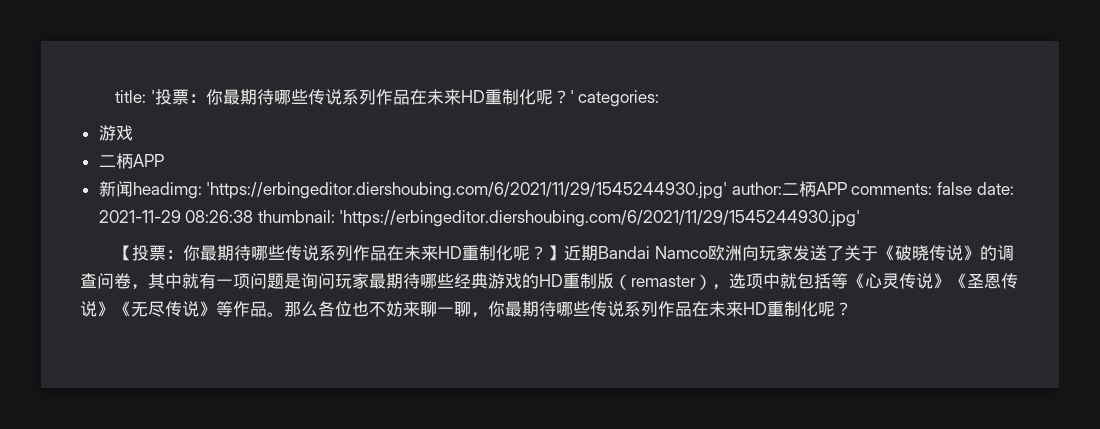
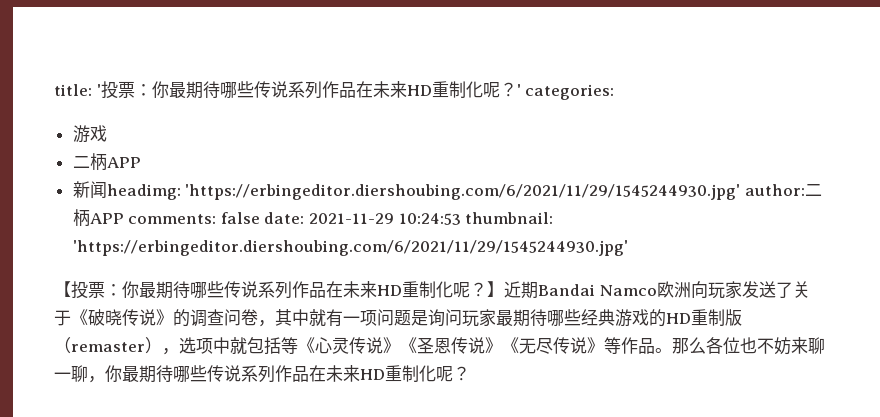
[185,210,254,223] 08:26:38 -> [398,213,461,225] 10:24:53

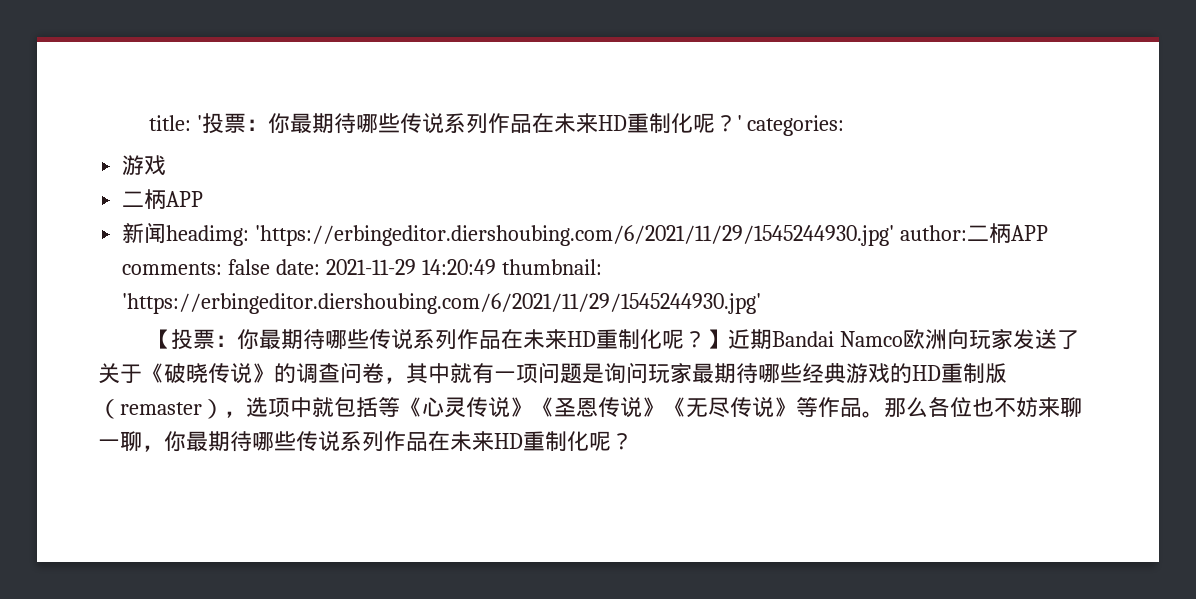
[398,213,461,225] 10:24:53 -> [421,259,496,275] 14:20:49

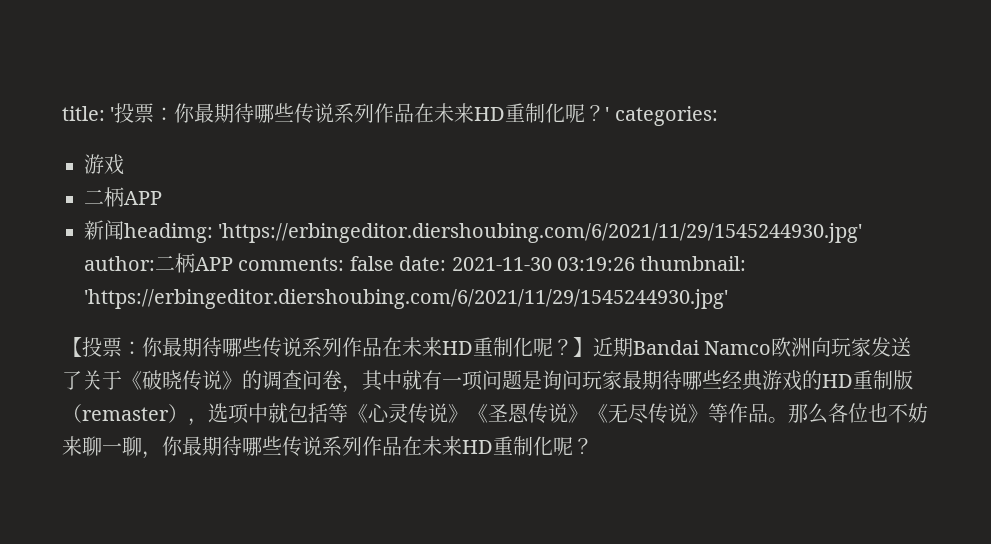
[326,259,496,275] 2021-11-29 14:20:49 -> [451,257,635,271] 2021-11-30 03:19:26

